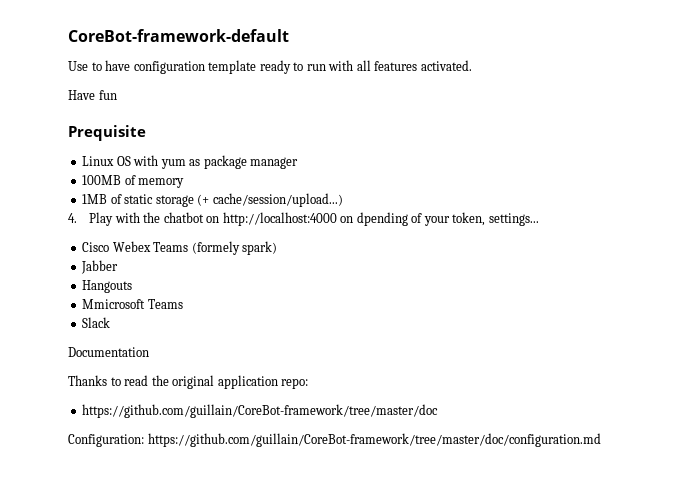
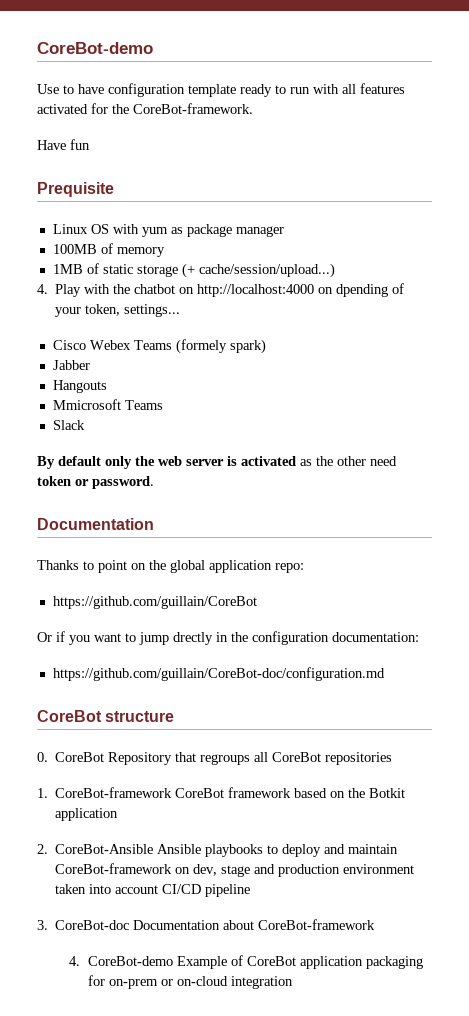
[68,29,289,42] CoreBot-framework-default -> [37,42,153,54] CoreBot-demo
[420,60,472,71] activated. -> [37,103,253,114] activated for the CoreBot-framework.
[68,347,149,357] [68,375,309,389] [82,404,439,418] [68,433,601,447] Documentation // Thanks to read the original application repo: // https://github.com/guillain/CoreBot-framework/tree/master/doc // Configuration: https://github.com/guillain/CoreBot-framework/tree/master/doc/configuration.md -> [37,456,397,469] [37,476,154,489] [37,518,154,530] [37,560,304,573] [52,596,257,609] [37,631,419,645] [52,667,385,681] [37,710,175,722] [37,752,393,765] [37,787,406,798] [55,808,119,821] [37,844,399,857] [55,863,415,877] [55,884,251,897] [37,919,376,930] [69,955,423,969] [87,975,293,989] By default only the web server is activated as the other need token or password. // Documentation // Thanks to point on the global application repo: // https://github.com/guillain/CoreBot // Or if you want to jump drectly in the configuration documentation: // https://github.com/guillain/CoreBot-doc/configuration.md // CoreBot structure // 0. CoreBot Repository that regroups all CoreBot repositories // 1. CoreBot-framework CoreBot framework based on the Botkit application // 2. CoreBot-Ansible Ansible playbooks to deploy and maintain CoreBot-framework on dev, stage and production environment taken into account CI/CD pipeline // 3. CoreBot-doc Documentation about CoreBot-framework // 4. CoreBot-demo Example of CoreBot application packaging for on-prem or on-cloud integration

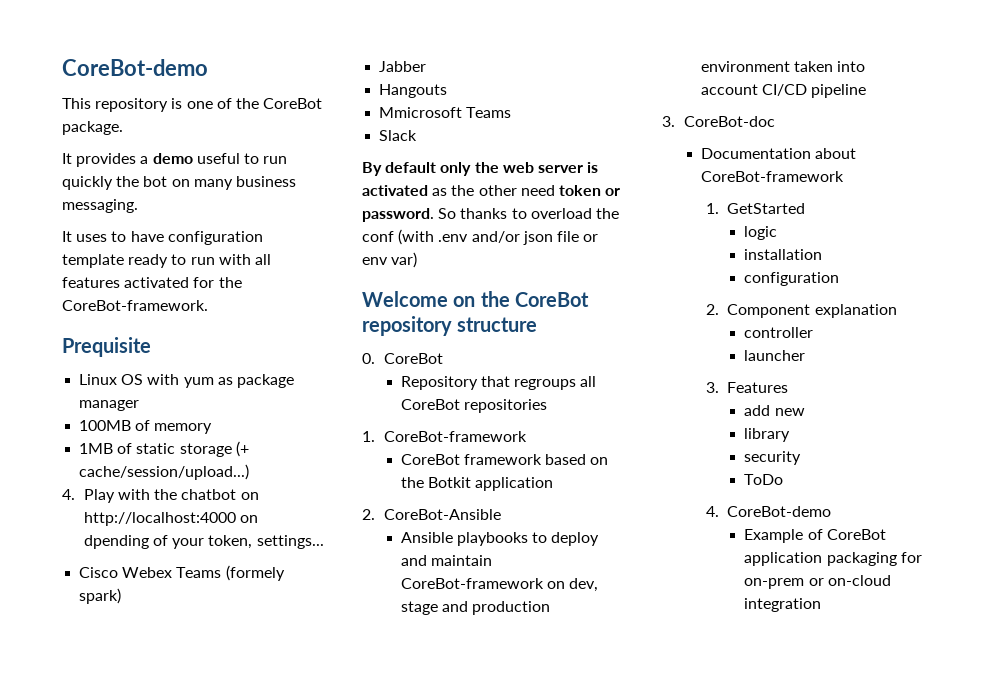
[37,42,153,54] [37,84,59,94] CoreBot-demo // Use -> [62,59,208,76] [62,98,323,112] [62,121,123,135] [62,153,288,167] [62,176,296,190] [62,199,138,213] [62,231,108,242] CoreBot-demo // This repository is one of the CoreBot package. // It provides a demo useful to run quickly the bot on many business messaging. // It uses
[37,139,90,150] // Have fun -> (208, 305) none
[37,518,154,530] [37,560,304,573] [52,596,257,609] [37,631,419,645] [52,667,385,681] [37,710,102,722] // Documentation // Thanks to point on the global application repo: // https://github.com/guillain/CoreBot // Or if you want to jump drectly in the configuration documentation: // https://github.com/guillain/CoreBot-doc/configuration.md // CoreBot -> [438,208,619,219] [362,229,599,245] [362,252,418,268] [362,291,589,307] [362,316,452,336] So thanks to overload the conf (with .env and/or json file or env var) // Welcome on the CoreBot repository
(105, 757) none -> (443, 358) //
(173, 792) none -> (527, 436) //
(154, 849) none -> (501, 514) //
(130, 925) none -> (775, 121) //
(376, 924) none -> [705,203,806,214] [744,226,778,240] [744,249,823,260] [744,272,840,286] [705,304,897,318] [744,327,814,338] [744,350,806,361] [705,382,789,393] [744,405,805,416] [744,428,791,442] [744,451,802,465] [744,474,784,485] // 1. GetStarted // logic // installation // configuration // 2. Component explanation // controller // launcher // 3. Features // add new // library // security // ToDo
(173, 961) none -> (832, 511) //

